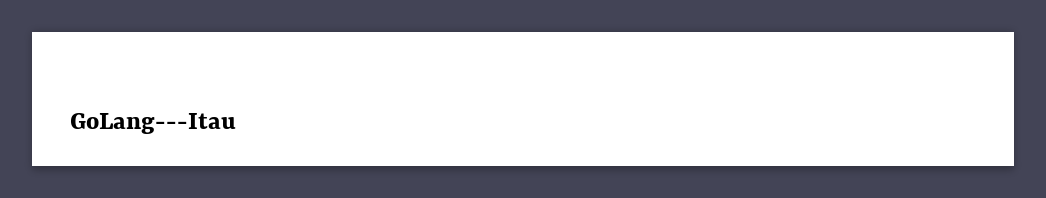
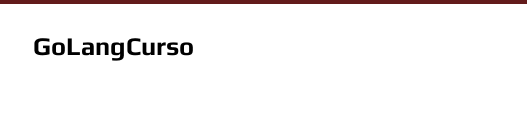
[70,113,236,134] GoLang---Itau -> [33,38,194,61] GoLangCurso

